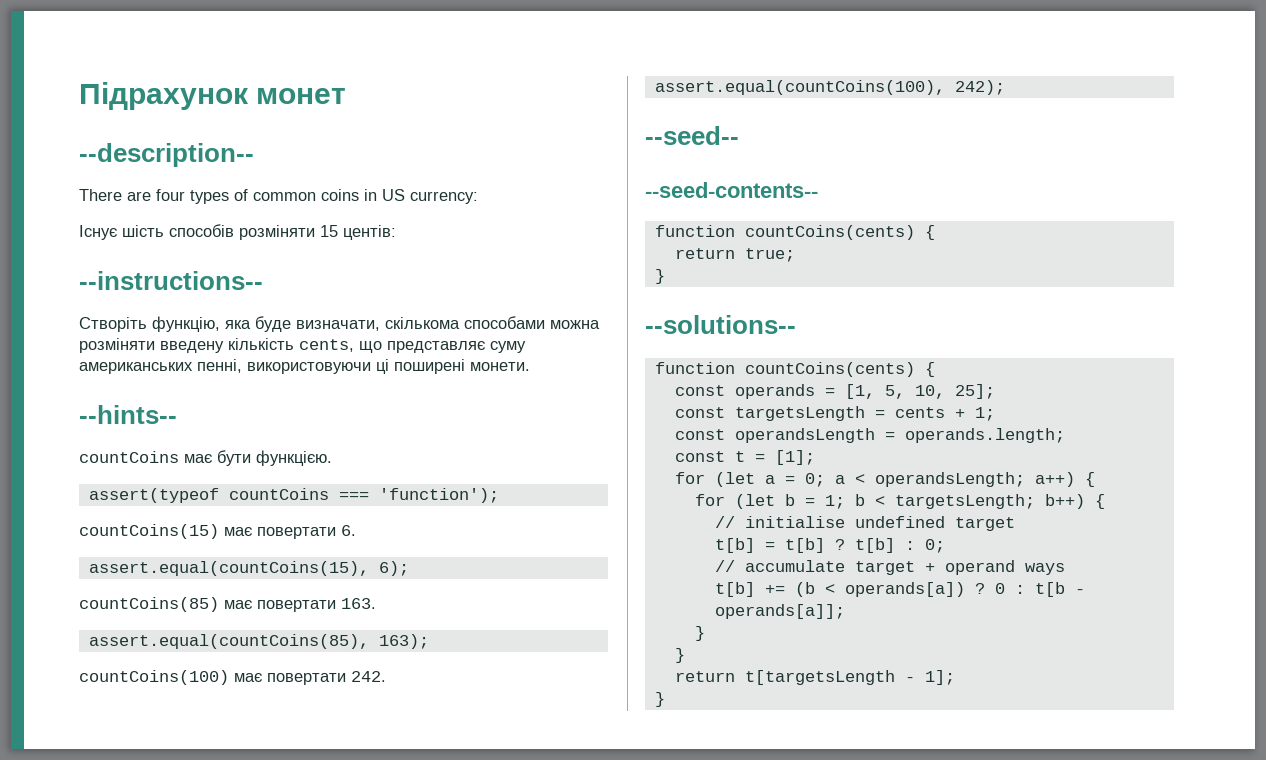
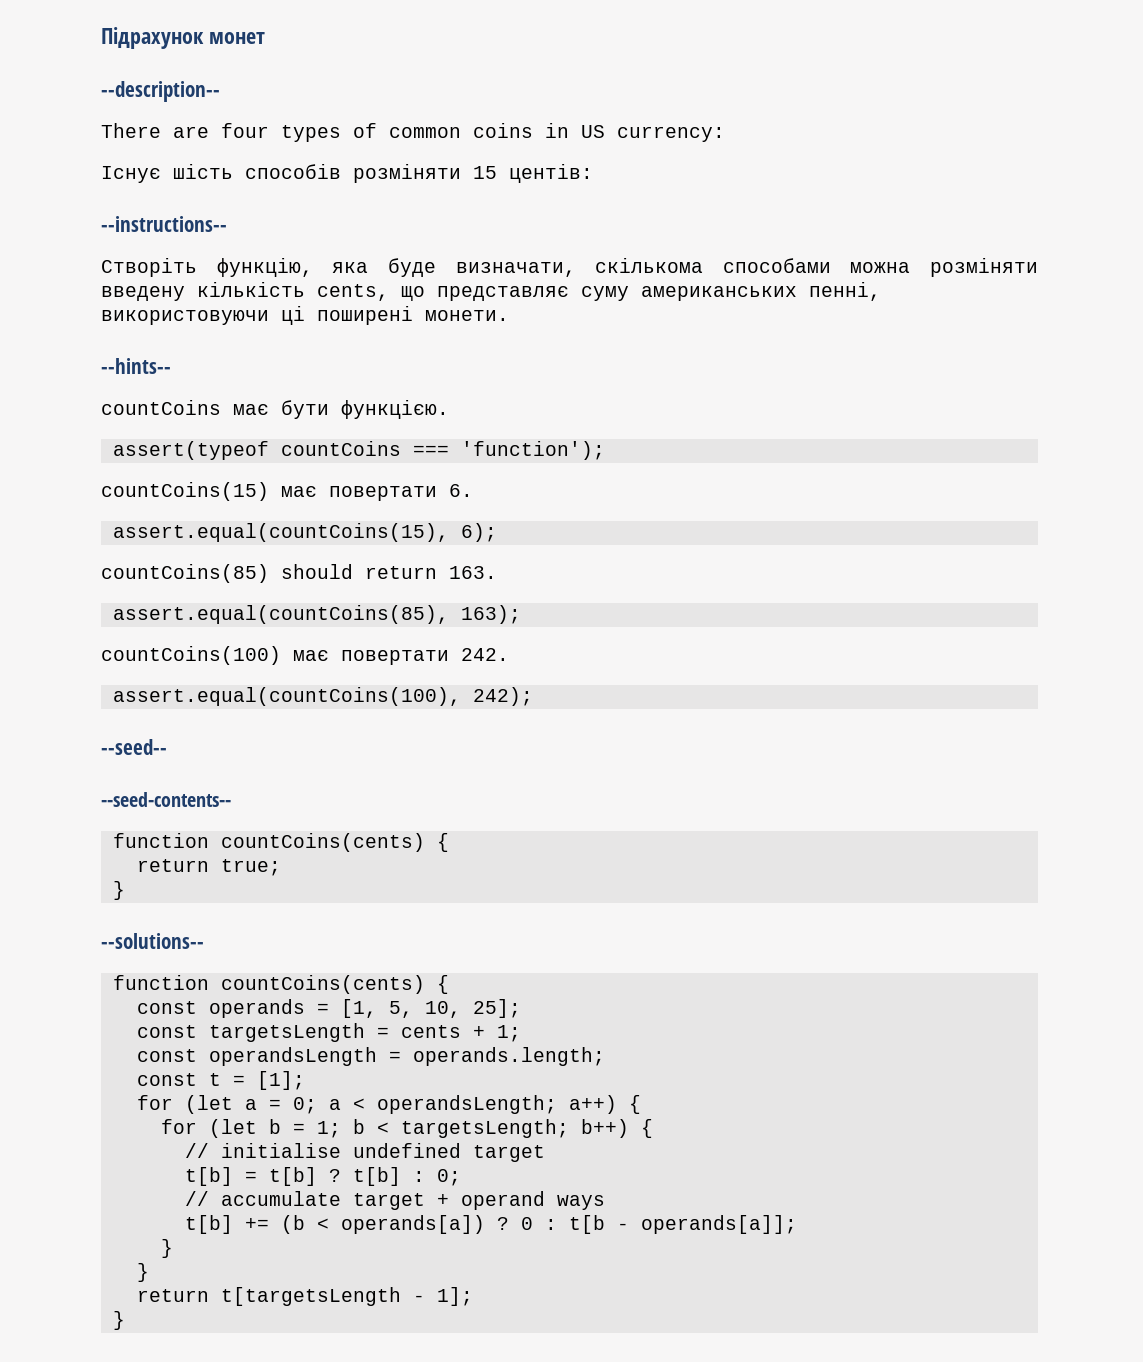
[224,600,336,612] має повертати -> [281,564,437,579] should return

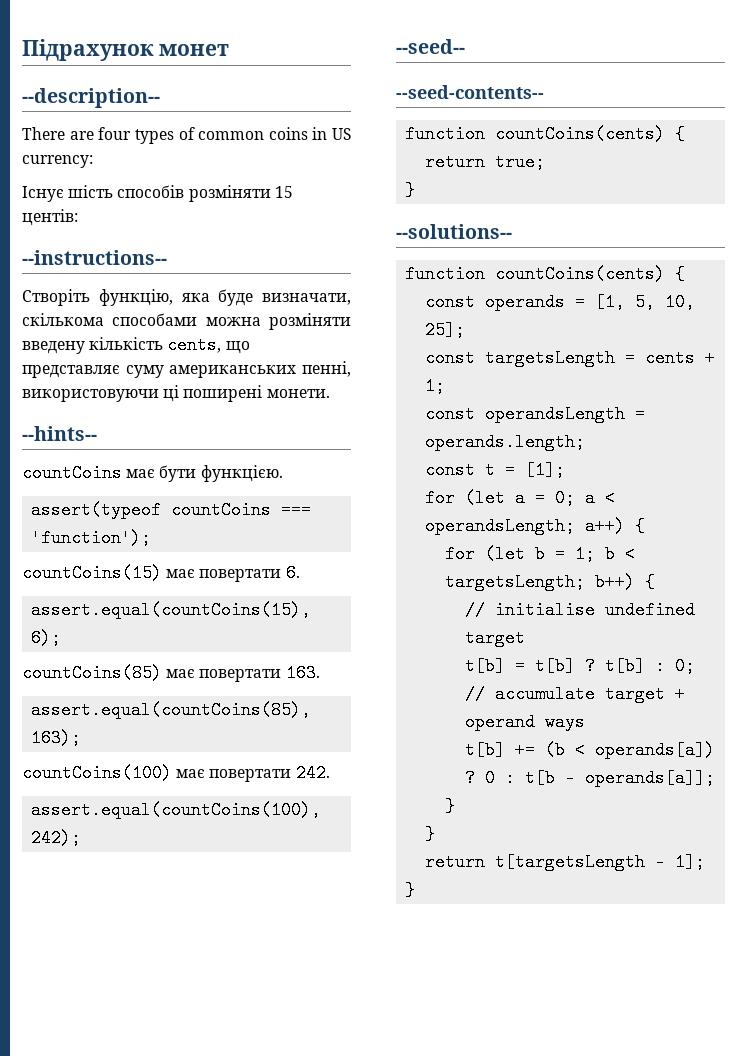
[281,564,437,579] should return -> [166,669,282,682] має повертати

